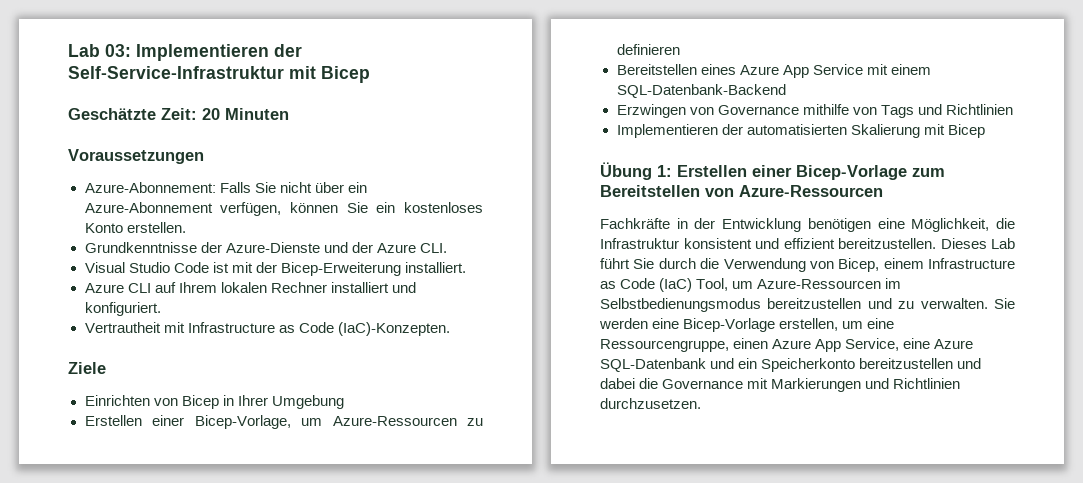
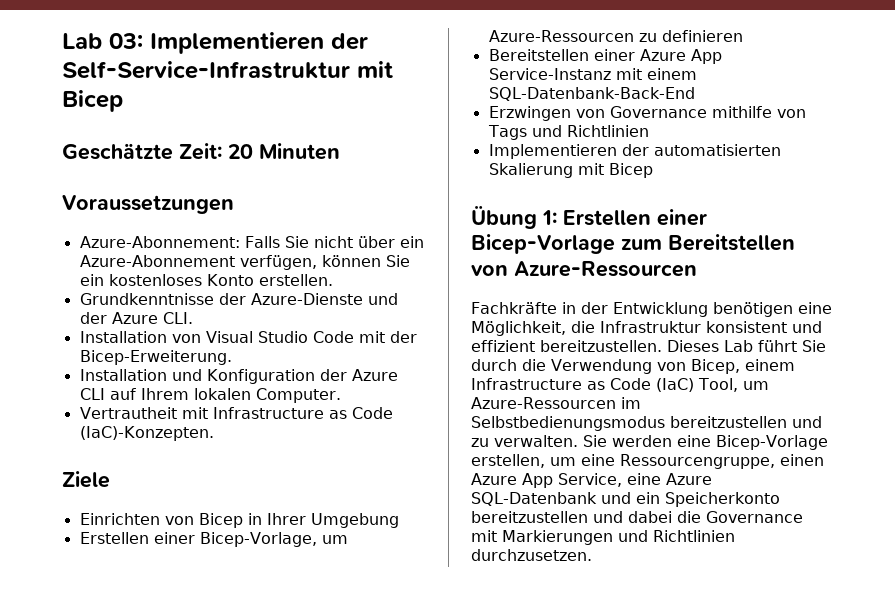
(447, 248) none -> [79,331,201,343] Installation von
[212,262,229,273] ist -> (354, 337) none
[280,262,466,276] Bicep-Erweiterung installiert. // -> [79,350,232,365] [79,369,347,384] Bicep-Erweiterung. // Installation und Konfiguration der
[270,282,416,293] [84,302,161,316] Rechner installiert und konfiguriert. -> [255,388,341,403] Computer.
[700,64,863,78] eines Azure App Service -> [593,49,722,64] [488,68,611,80] einer Azure App Service-Instanz
[616,84,786,98] SQL-Datenbank-Backend -> [488,87,695,101] SQL-Datenbank-Back-End

